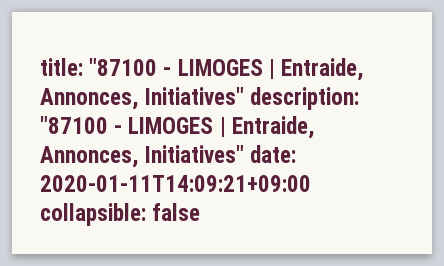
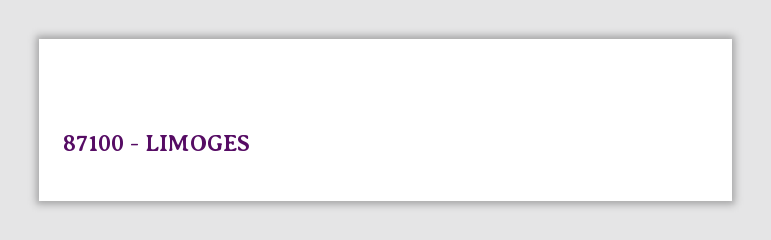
[40,58,365,81] [40,87,360,110] [40,116,315,139] [40,145,297,168] [40,175,311,192] [40,203,201,226] title: "87100 - LIMOGES | Entraide, Annonces, Initiatives" description: "87100 - LIMOGES | Entraide, Annonces, Initiatives" date: 2020-01-11T14:09:21+09:00 collapsible: false -> [63,135,251,151] 87100 - LIMOGES

